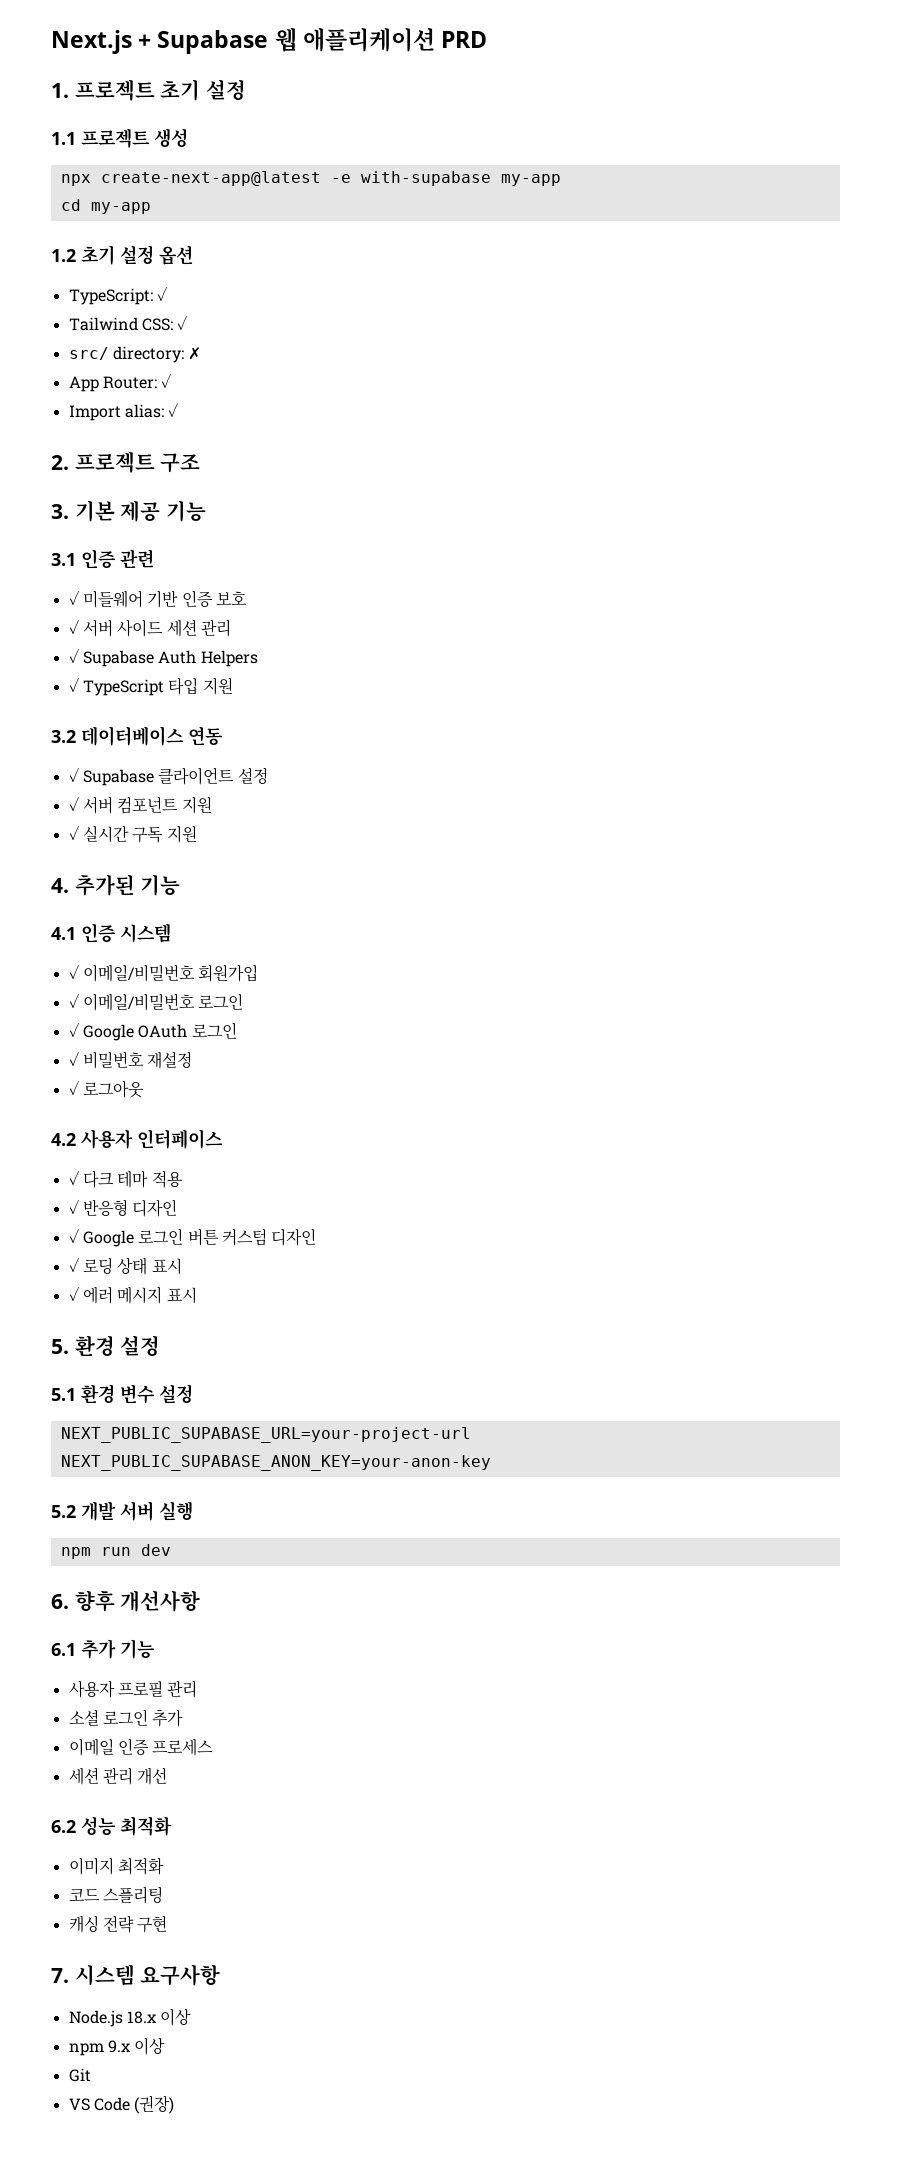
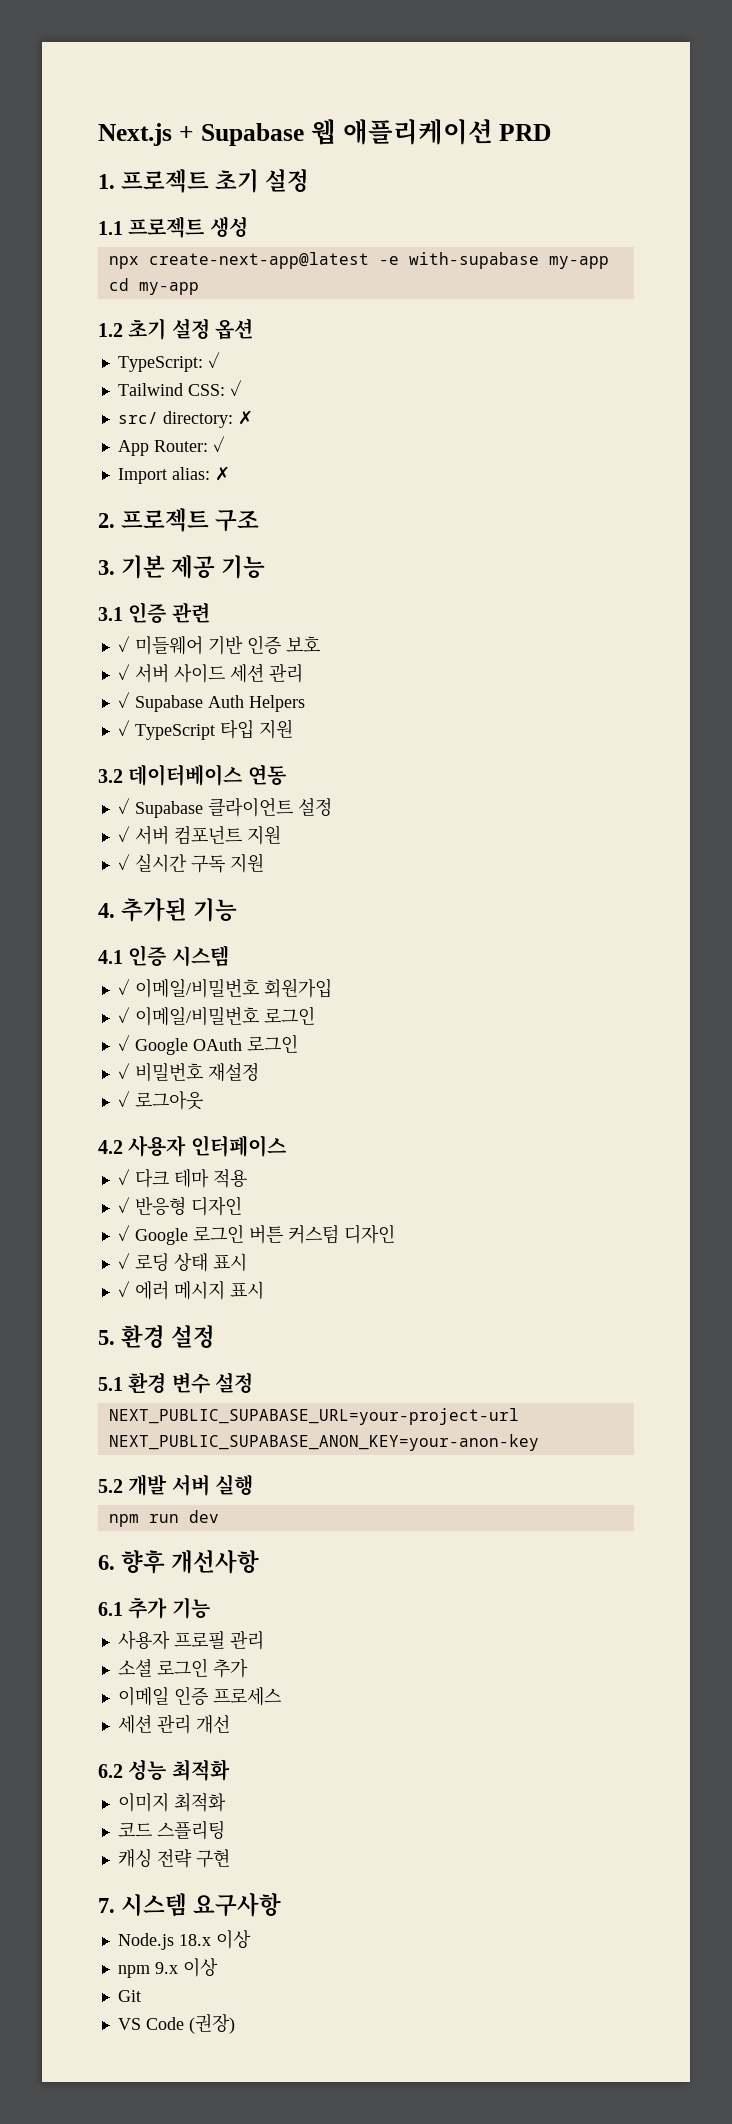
[168,402,179,417] ✓ -> [214,466,230,481] ✗

